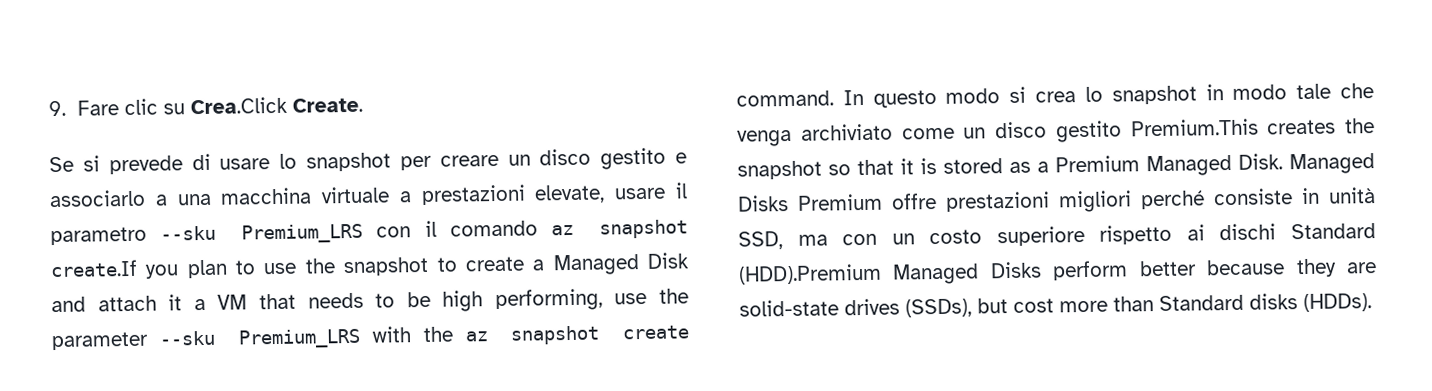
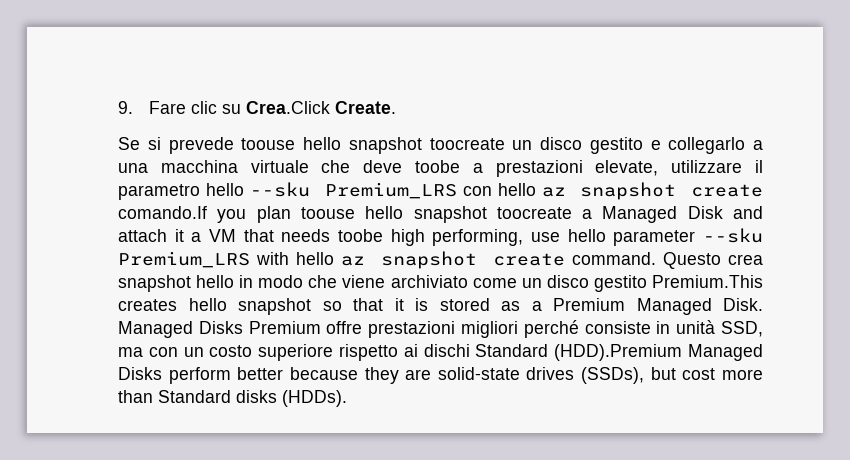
[191,152,499,172] di usare lo snapshot per creare -> [241,137,505,154] toouse hello snapshot toocreate
[49,189,146,208] associarlo -> [668,137,746,154] collegarlo
(391, 195) none -> [321,160,461,173] che deve toobe
[614,187,667,200] usare -> [671,160,743,173] utilizzare
(147, 236) none -> [206,183,245,196] hello
[424,219,688,239] [50,256,525,279] il comando az snapshot create.If you plan to use the snapshot to create -> [497,182,764,200] [118,206,572,223] hello az snapshot create comando.If you plan toouse hello snapshot toocreate
[375,291,431,308] to be -> [338,229,383,242] toobe
[659,288,689,304] the -> [567,229,606,242] hello
[422,326,453,343] the -> [295,252,334,265] hello
[842,83,1374,108] [737,129,792,147] In questo modo si crea lo snapshot in modo tale che venga -> [663,252,763,269] [118,275,386,292] Questo crea snapshot hello in modo che viene
[1345,118,1375,134] the -> [188,298,227,311] hello

